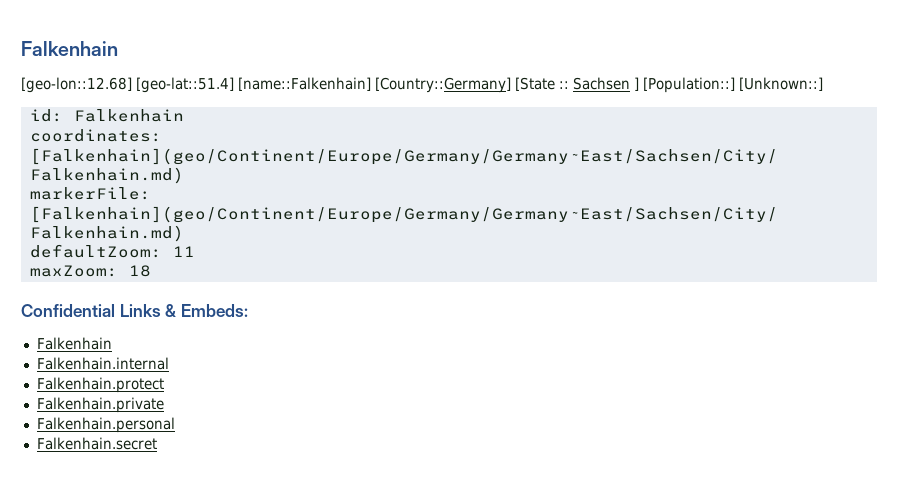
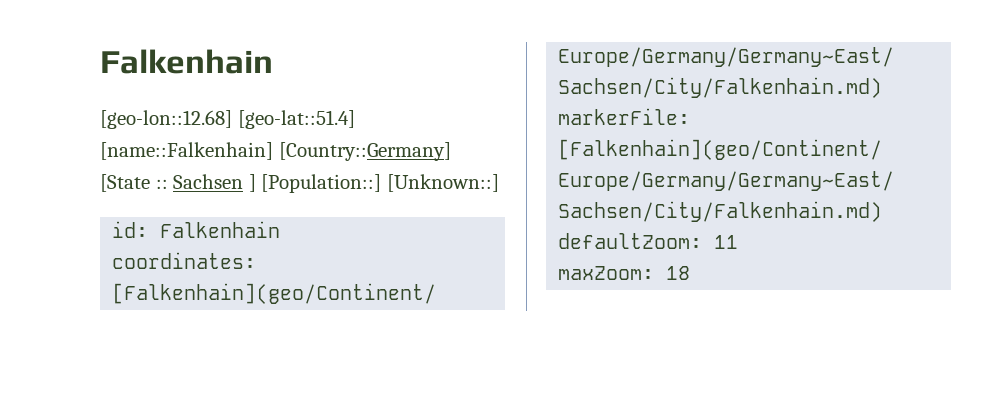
[21,304,248,317] [36,337,112,350] [36,357,169,370] [36,377,164,393] [36,397,164,413] [36,417,175,433] [36,437,157,450] // Confidential Links & Embeds: // Falkenhain // Falkenhain.internal // Falkenhain.protect // Falkenhain.private // Falkenhain.personal // Falkenhain.secret -> (691, 273) none

